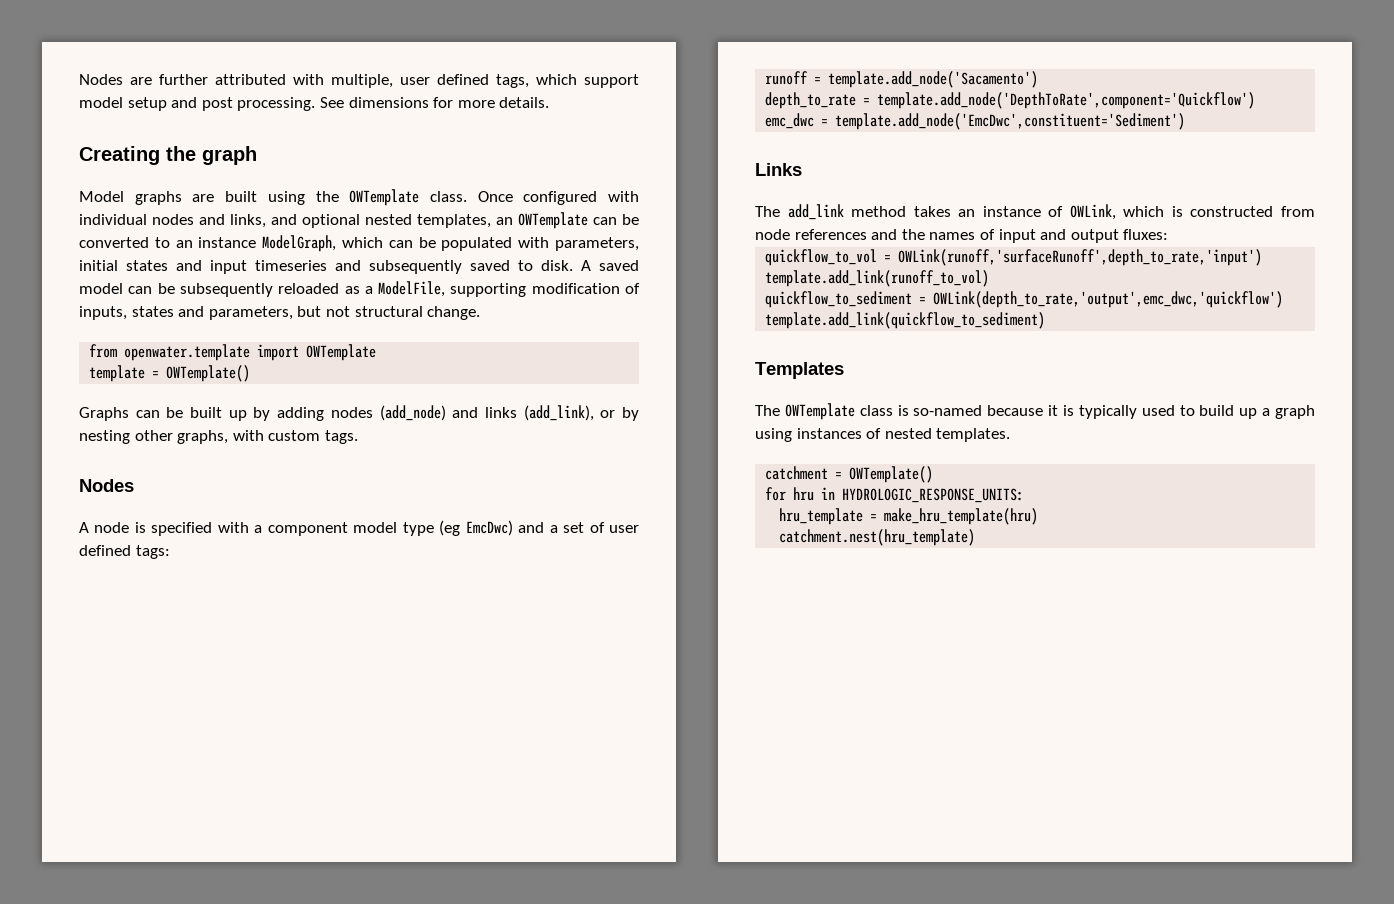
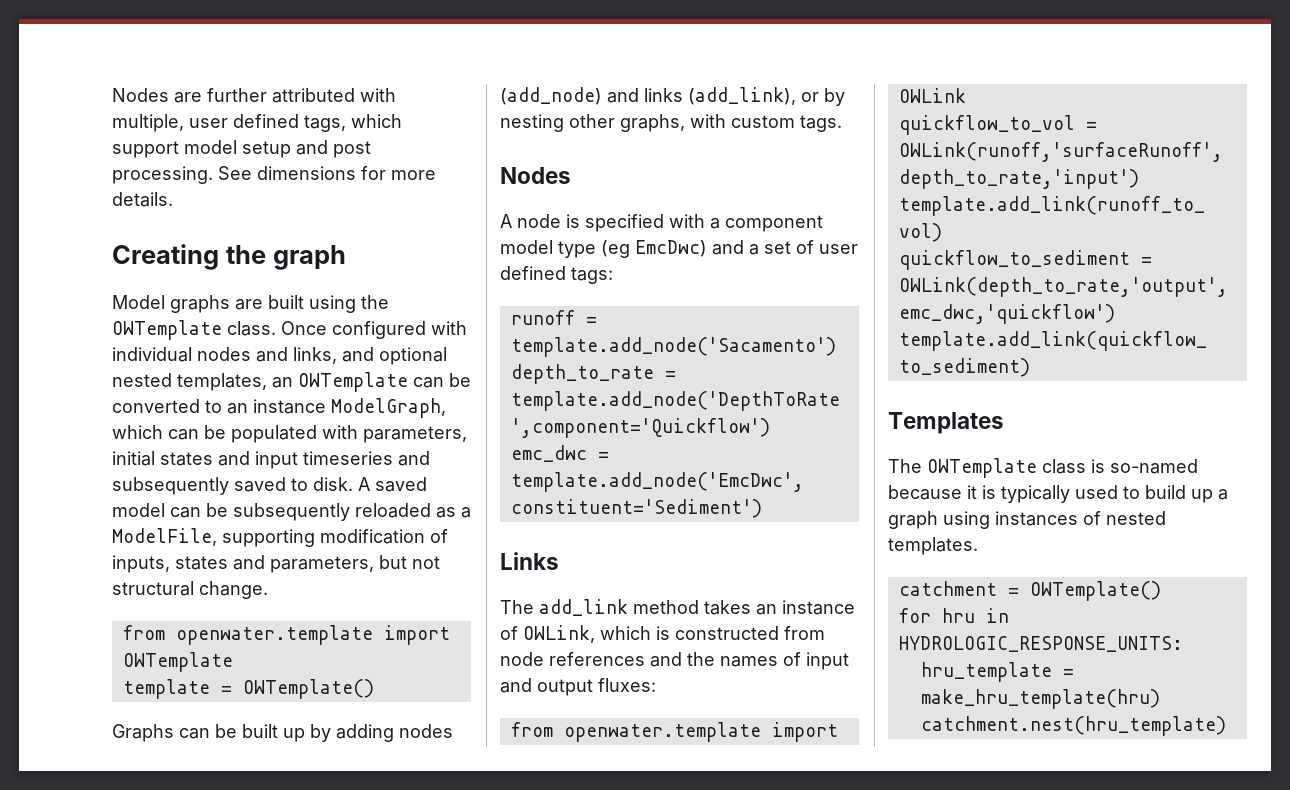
(1169, 234) none -> [510,722,838,742] [898,88,966,103] // from openwater.template import OWLink

